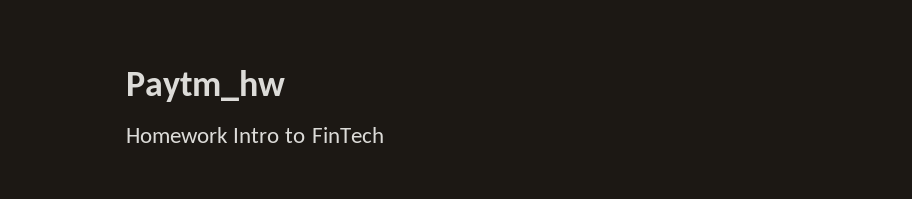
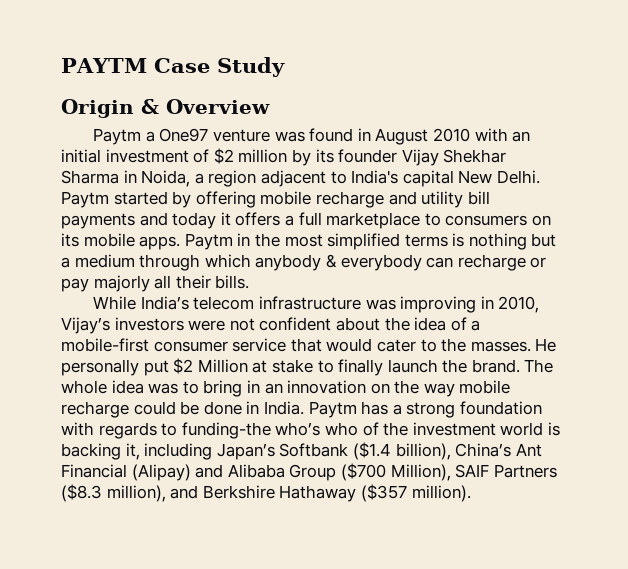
[126,70,285,102] [126,127,384,143] Paytm_hw // Homework Intro to FinTech -> [61,57,285,77] [61,99,270,118] [93,128,531,145] [61,148,507,166] [61,170,540,187] [61,191,490,208] [61,212,551,229] [61,233,557,250] [61,254,547,271] [61,275,250,292] [93,296,540,313] [61,317,481,334] [61,338,557,352] [61,358,554,376] [61,380,511,397] [61,401,542,418] [61,422,560,439] [61,442,542,460] [61,463,557,481] [61,484,471,502] PAYTM Case Study // Origin & Overview // Paytm a One97 venture was found in August 2010 with an initial investment of $2 million by its founder Vijay Shekhar Sharma in Noida, a region adjacent to India's capital New Delhi. Paytm started by offering mobile recharge and utility bill payments and today it offers a full marketplace to consumers on its mobile apps. Paytm in the most simplified terms is nothing but a medium through which anybody & everybody can recharge or pay majorly all their bills. // While India’s telecom infrastructure was improving in 2010, Vijay’s investors were not confident about the idea of a mobile-first consumer service that would cater to the masses. He personally put $2 Million at stake to finally launch the brand. The whole idea was to bring in an innovation on the way mobile recharge could be done in India. Paytm has a strong foundation with regards to funding-the who’s who of the investment world is backing it, including Japan’s Softbank ($1.4 billion), China’s Ant Financial (Alipay) and Alibaba Group ($700 Million), SAIF Partners ($8.3 million), and Berkshire Hathaway ($357 million).

